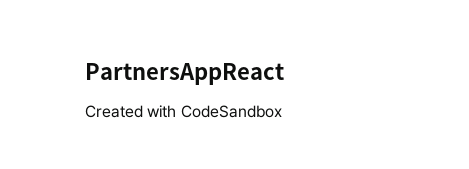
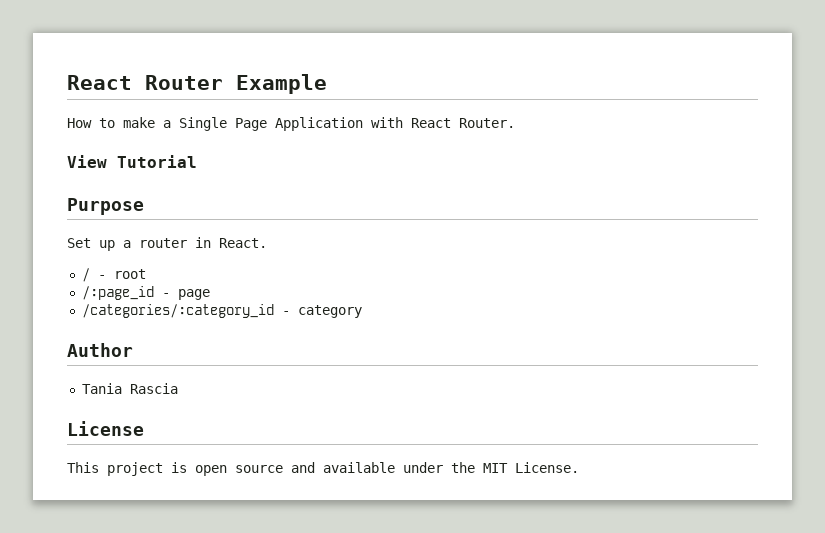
[85,63,284,85] [85,105,282,118] PartnersAppReact // Created with CodeSandbox -> [67,74,327,94] [67,117,515,131] [67,155,197,168] [67,198,144,215] [67,237,267,251] [81,268,146,282] [81,286,210,300] [81,304,362,318] [67,343,133,357] [81,383,178,394] [67,421,144,436] [67,462,579,476] React Router Example // How to make a Single Page Application with React Router. // View Tutorial // Purpose // Set up a router in React. // / - root // /:page_id - page // /categories/:category_id - category // Author // Tania Rascia // License // This project is open source and available under the MIT License.

